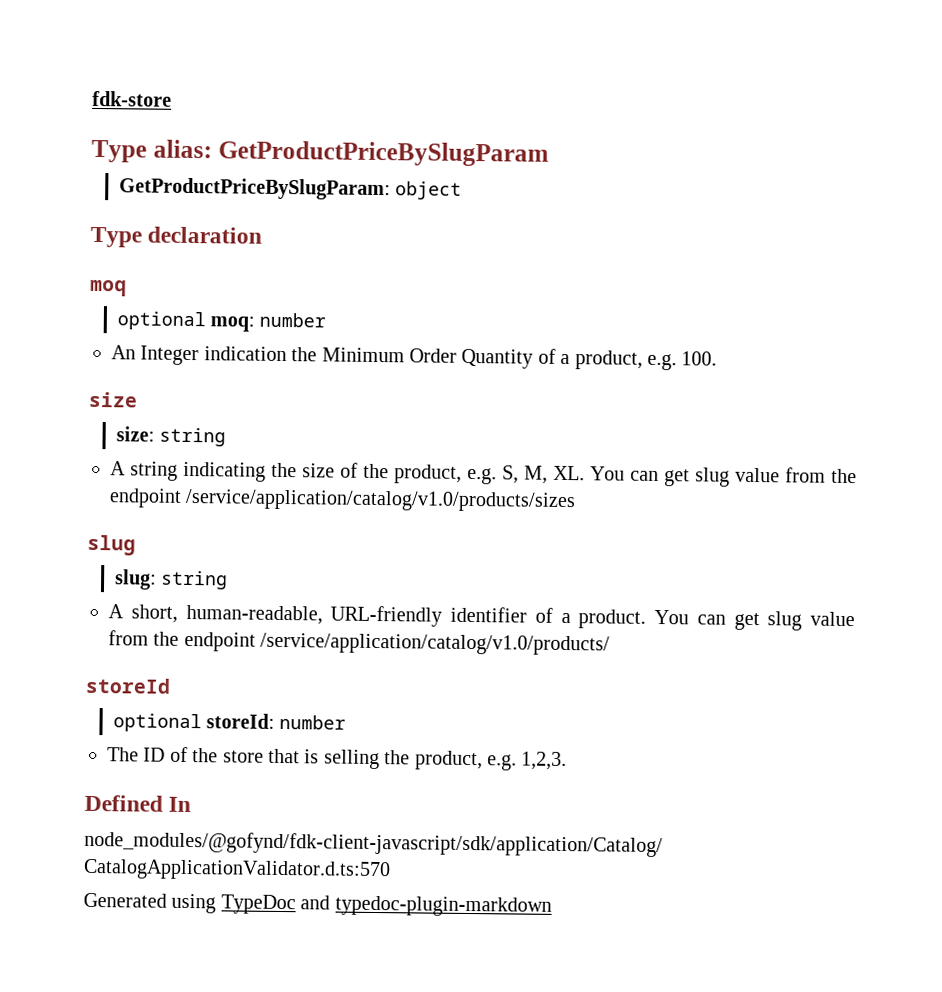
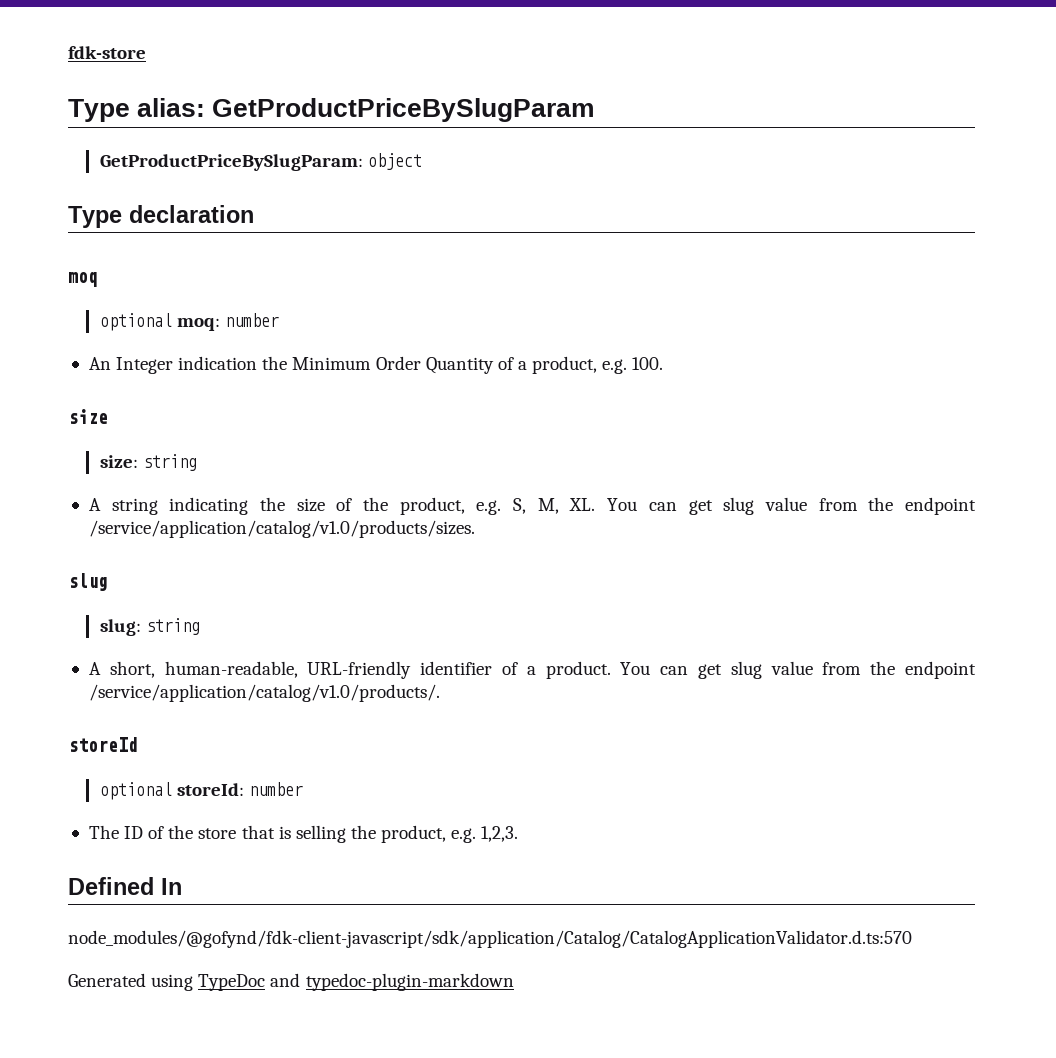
[185,488,577,513] /service/application/catalog/v1.0/products/sizes -> [88,520,475,538] /service/application/catalog/v1.0/products/sizes.
[260,632,611,656] /service/application/catalog/v1.0/products/ -> [88,684,440,702] /service/application/catalog/v1.0/products/.

